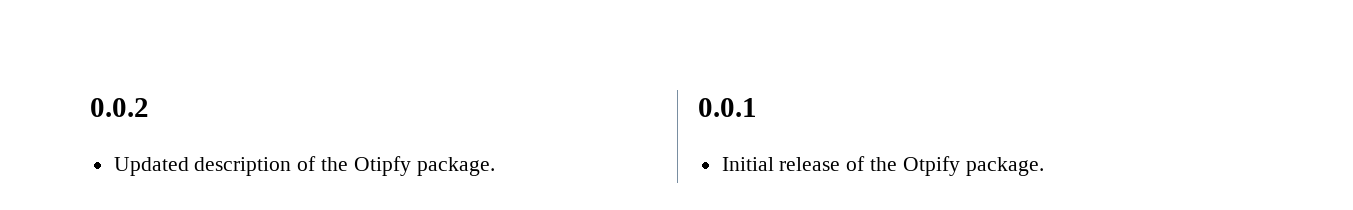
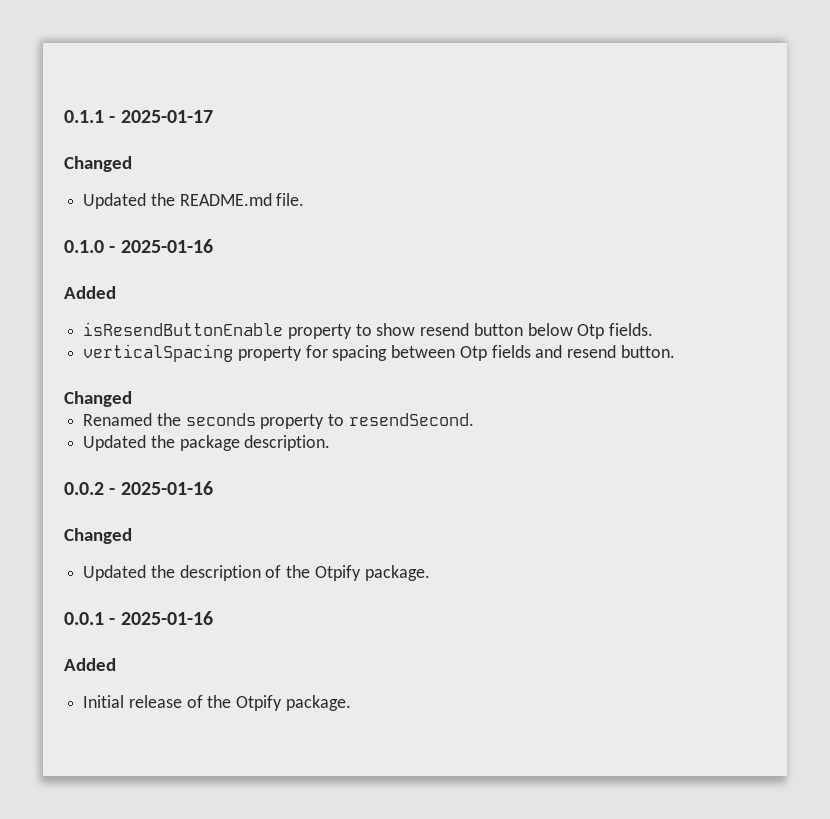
[90,98,149,117] [113,157,189,176] 0.0.2 // Updated -> [64,110,213,123] [64,156,132,172] [83,193,305,209] [64,239,213,253] [64,286,116,299] [83,322,654,339] [83,344,675,362] [64,391,132,407] [83,413,474,429] [83,435,331,451] [64,481,213,495] [64,528,132,544] [83,565,175,581] 0.1.1 - 2025-01-17 // Changed // Updated the README.md file. // 0.1.0 - 2025-01-16 // Added // isResendButtonEnable property to show resend button below Otp fields. // verticalSpacing property for spacing between Otp fields and resend button. // Changed // Renamed the seconds property to resendSecond. // Updated the package description. // 0.0.2 - 2025-01-16 // Changed // Updated the
[353,156,411,176] Otipfy -> [314,565,361,581] Otpify
(757, 107) none -> [109,611,213,625] [64,658,116,671] - 2025-01-16 // Added

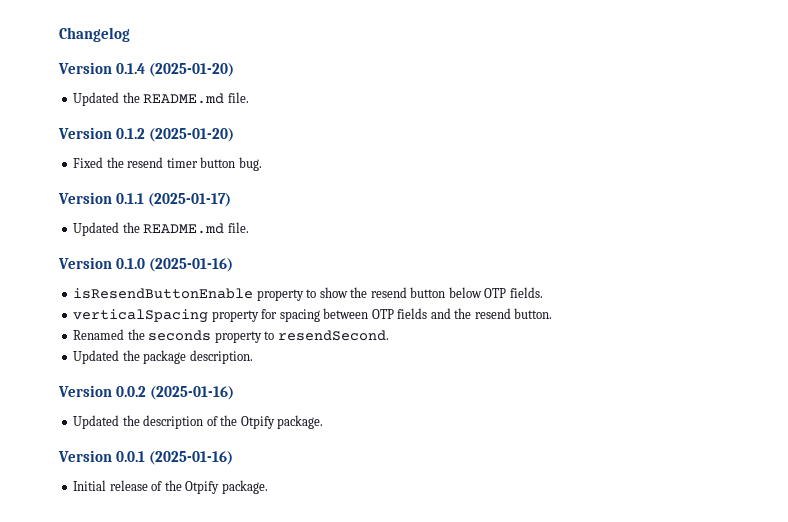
[64,110,213,123] [64,156,132,172] [83,193,305,209] [64,239,213,253] [64,286,116,299] 0.1.1 - 2025-01-17 // Changed // Updated the README.md file. // 0.1.0 - 2025-01-16 // Added -> [59,27,130,42] [58,62,234,77] [73,92,249,106] [58,127,234,142] [73,157,262,171] [58,192,231,207] [73,222,249,236] [58,257,233,272] Changelog // Version 0.1.4 (2025-01-20) // Updated the README.md file. // Version 0.1.2 (2025-01-20) // Fixed the resend timer button bug. // Version 0.1.1 (2025-01-17) // Updated the README.md file. // Version 0.1.0 (2025-01-16)
(416, 329) none -> [350,287,368,298] the
[577,324,605,339] Otp -> [484,288,507,298] OTP
[459,346,487,361] Otp -> [371,309,394,319] OTP
(563, 351) none -> [454,308,472,319] the
[64,391,132,407] // Changed -> (553, 313) none
[64,481,213,495] [64,528,132,544] 0.0.2 - 2025-01-16 // Changed -> [58,385,234,400] Version 0.0.2 (2025-01-16)
[64,611,213,625] [64,658,116,671] 0.0.1 - 2025-01-16 // Added -> [58,450,233,465] Version 0.0.1 (2025-01-16)

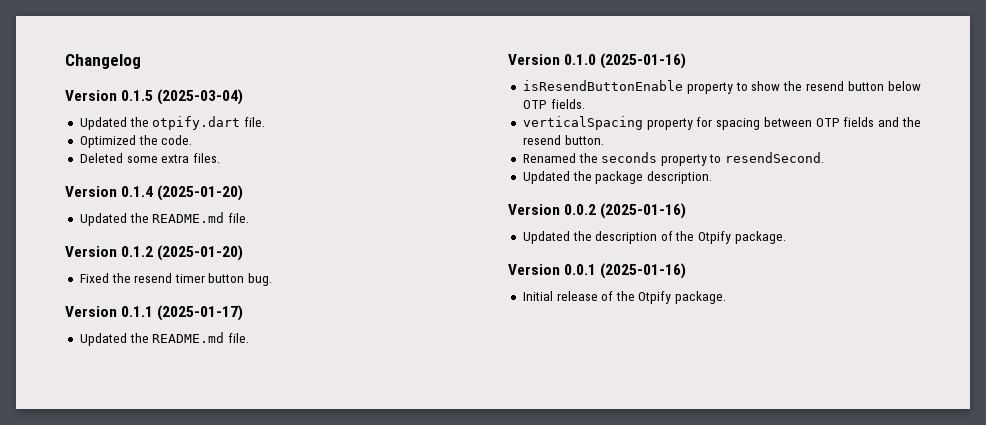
(130, 34) none -> [65,89,244,105] [79,116,265,130] [79,135,193,148] [79,153,220,163] // Version 0.1.5 (2025-03-04) // Updated the otpify.dart file. // Optimized the code. // Deleted some extra files.

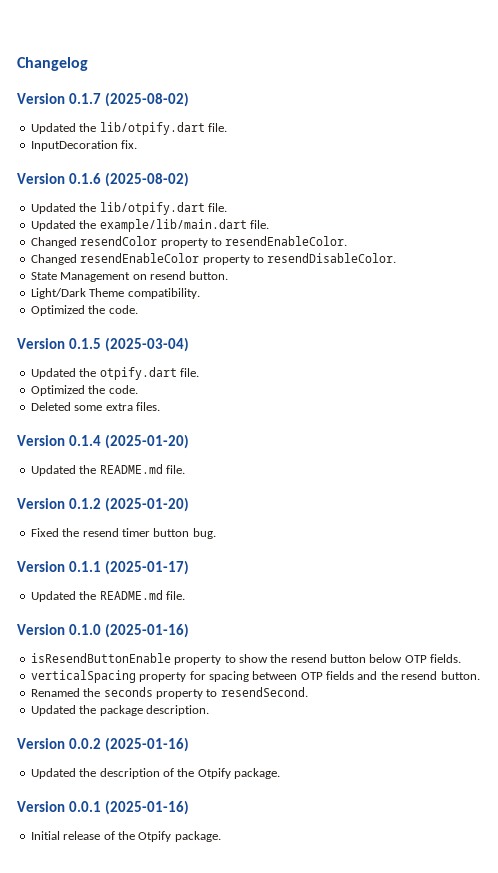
(141, 61) none -> [17,92,189,107] [30,122,227,135] [30,140,138,151] [17,172,189,187] [30,202,227,215] [30,219,269,232] [30,236,348,248] [30,253,397,265] [30,271,229,282] [30,288,200,299] [30,305,138,316] // Version 0.1.7 (2025-08-02) // Updated the lib/otpify.dart file. // InputDecoration fix. // Version 0.1.6 (2025-08-02) // Updated the lib/otpify.dart file. // Updated the example/lib/main.dart file. // Changed resendColor property to resendEnableColor. // Changed resendEnableColor property to resendDisableColor. // State Management on resend button. // Light/Dark Theme compatibility. // Optimized the code.

